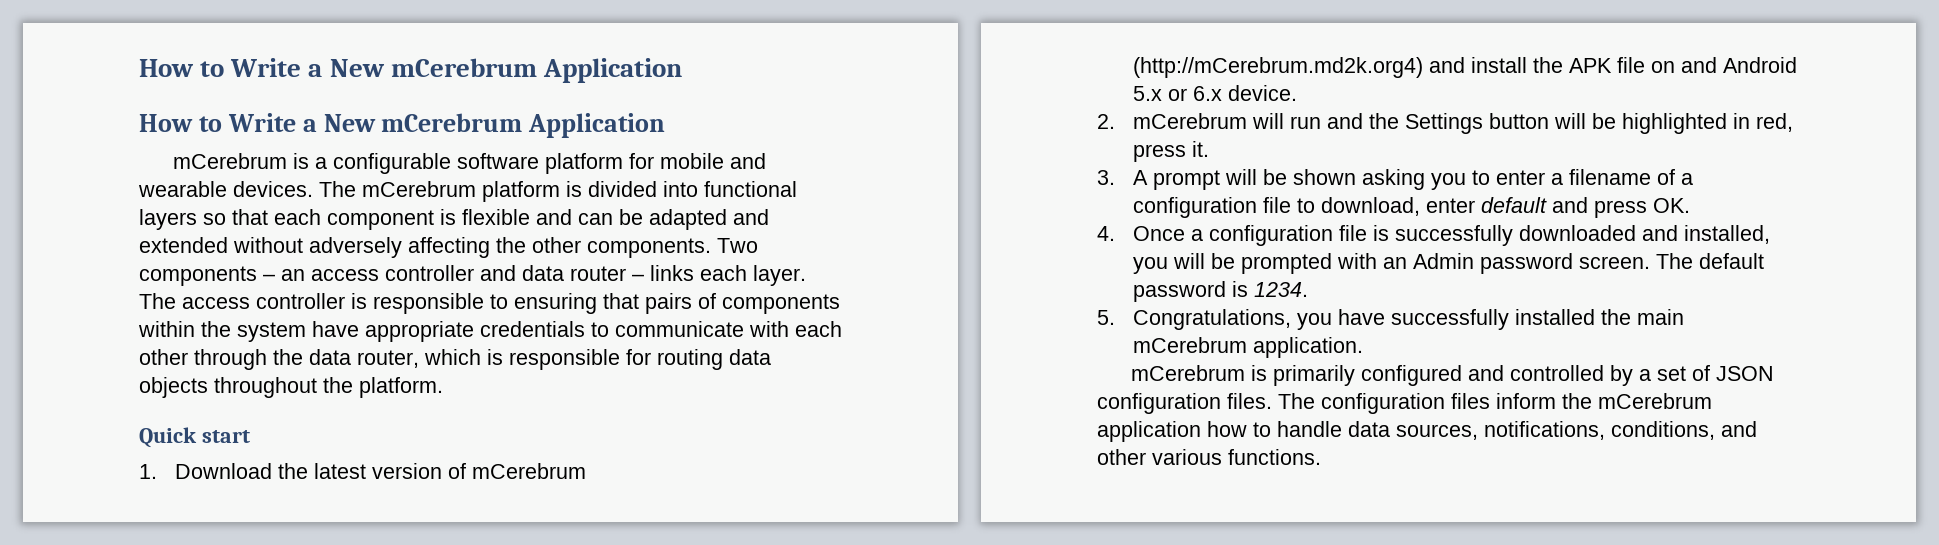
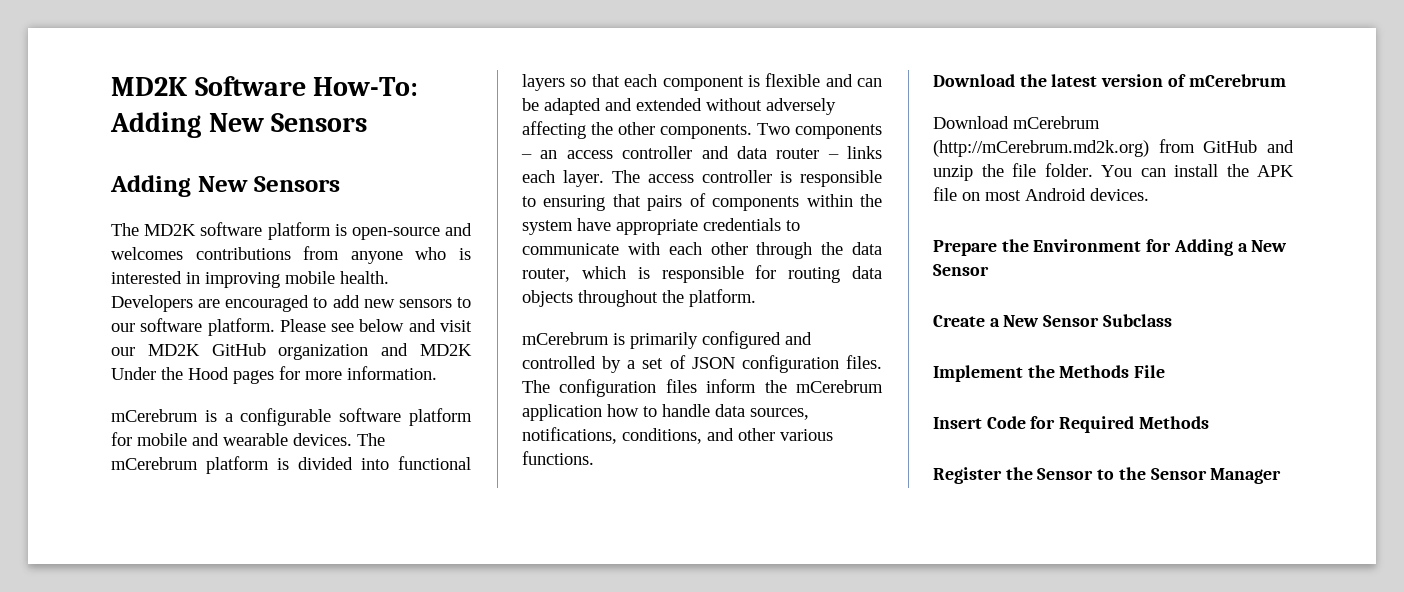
[139,58,682,83] [139,113,666,138] How to Write a New mCerebrum Application // How to Write a New mCerebrum Application -> [111,76,419,96] [110,112,368,138] [110,175,340,197] [111,222,472,240] [111,246,471,264] [111,271,389,288] [111,295,471,312] [111,318,472,336] [111,343,472,360] [111,366,437,384] MD2K Software How-To: Adding New Sensors // Adding New Sensors // The MD2K software platform is open-source and welcomes contributions from anyone who is interested in improving mobile health. Developers are encouraged to add new sensors to our software platform. Please see below and visit our MD2K GitHub organization and MD2K Under the Hood pages for more information.
[139,427,250,448] [139,463,586,479] [1132,57,1797,78] [1132,85,1297,101] [1097,113,1793,134] [1132,141,1209,162] [1097,169,1693,190] [1132,197,1690,218] [1097,225,1770,246] [1132,253,1764,274] [1132,281,1308,302] [1097,309,1684,330] [1132,337,1363,358] // Quick start // 1. Download the latest version of mCerebrum (http://mCerebrum.md2k.org4) and install the APK file on and Android 5.x or 6.x device. // 2. mCerebrum will run and the Settings button will be highlighted in red, press it. // 3. A prompt will be shown asking you to enter a filename of a configuration file to download, enter default and press OK. // 4. Once a configuration file is successfully downloaded and installed, you will be prompted with an Admin password screen. The default password is 1234. // 5. Congratulations, you have successfully installed the main mCerebrum application. -> (756, 298) none
(1321, 457) none -> [933,74,1286,87] [933,116,1100,129] [933,139,1294,157] [933,163,1294,181] [933,187,1149,201] [933,239,1288,256] [933,264,989,276] [933,314,1172,327] [933,365,1166,382] [933,416,1209,433] [933,467,1282,484] // Download the latest version of mCerebrum // Download mCerebrum (http://mCerebrum.md2k.org) from GitHub and unzip the file folder. You can install the APK file on most Android devices. // Prepare the Environment for Adding a New Sensor // Create a New Sensor Subclass // Implement the Methods File // Insert Code for Required Methods // Register the Sensor to the Sensor Manager

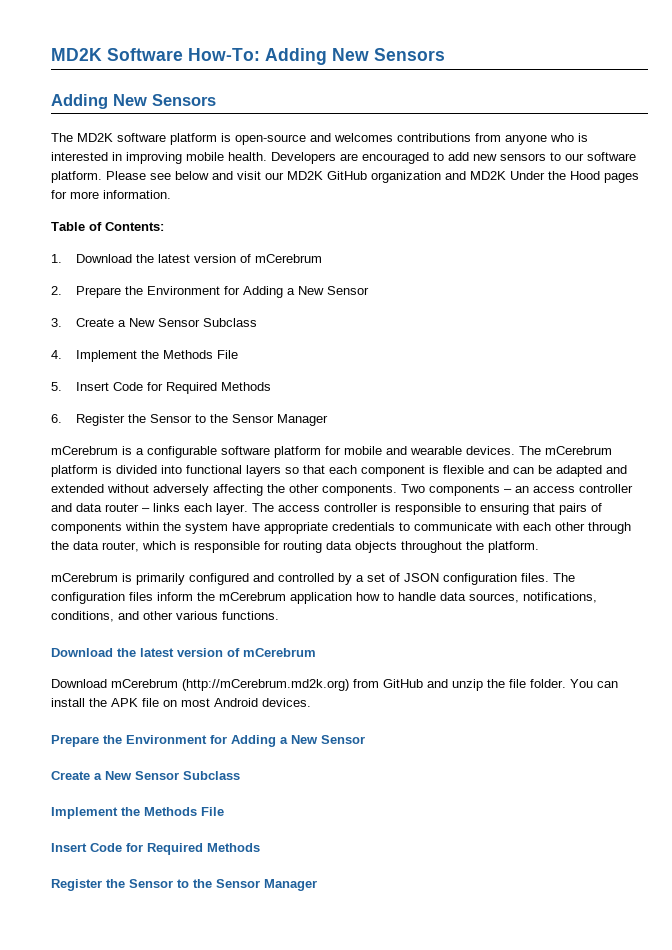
(437, 373) none -> [51,222,164,231] [51,254,322,263] [51,286,369,298] [51,318,257,327] [51,350,238,362] [51,382,271,394] [51,414,328,426] // Table of Contents: // 1. Download the latest version of mCerebrum // 2. Prepare the Environment for Adding a New Sensor // 3. Create a New Sensor Subclass // 4. Implement the Methods File // 5. Insert Code for Required Methods // 6. Register the Sensor to the Sensor Manager

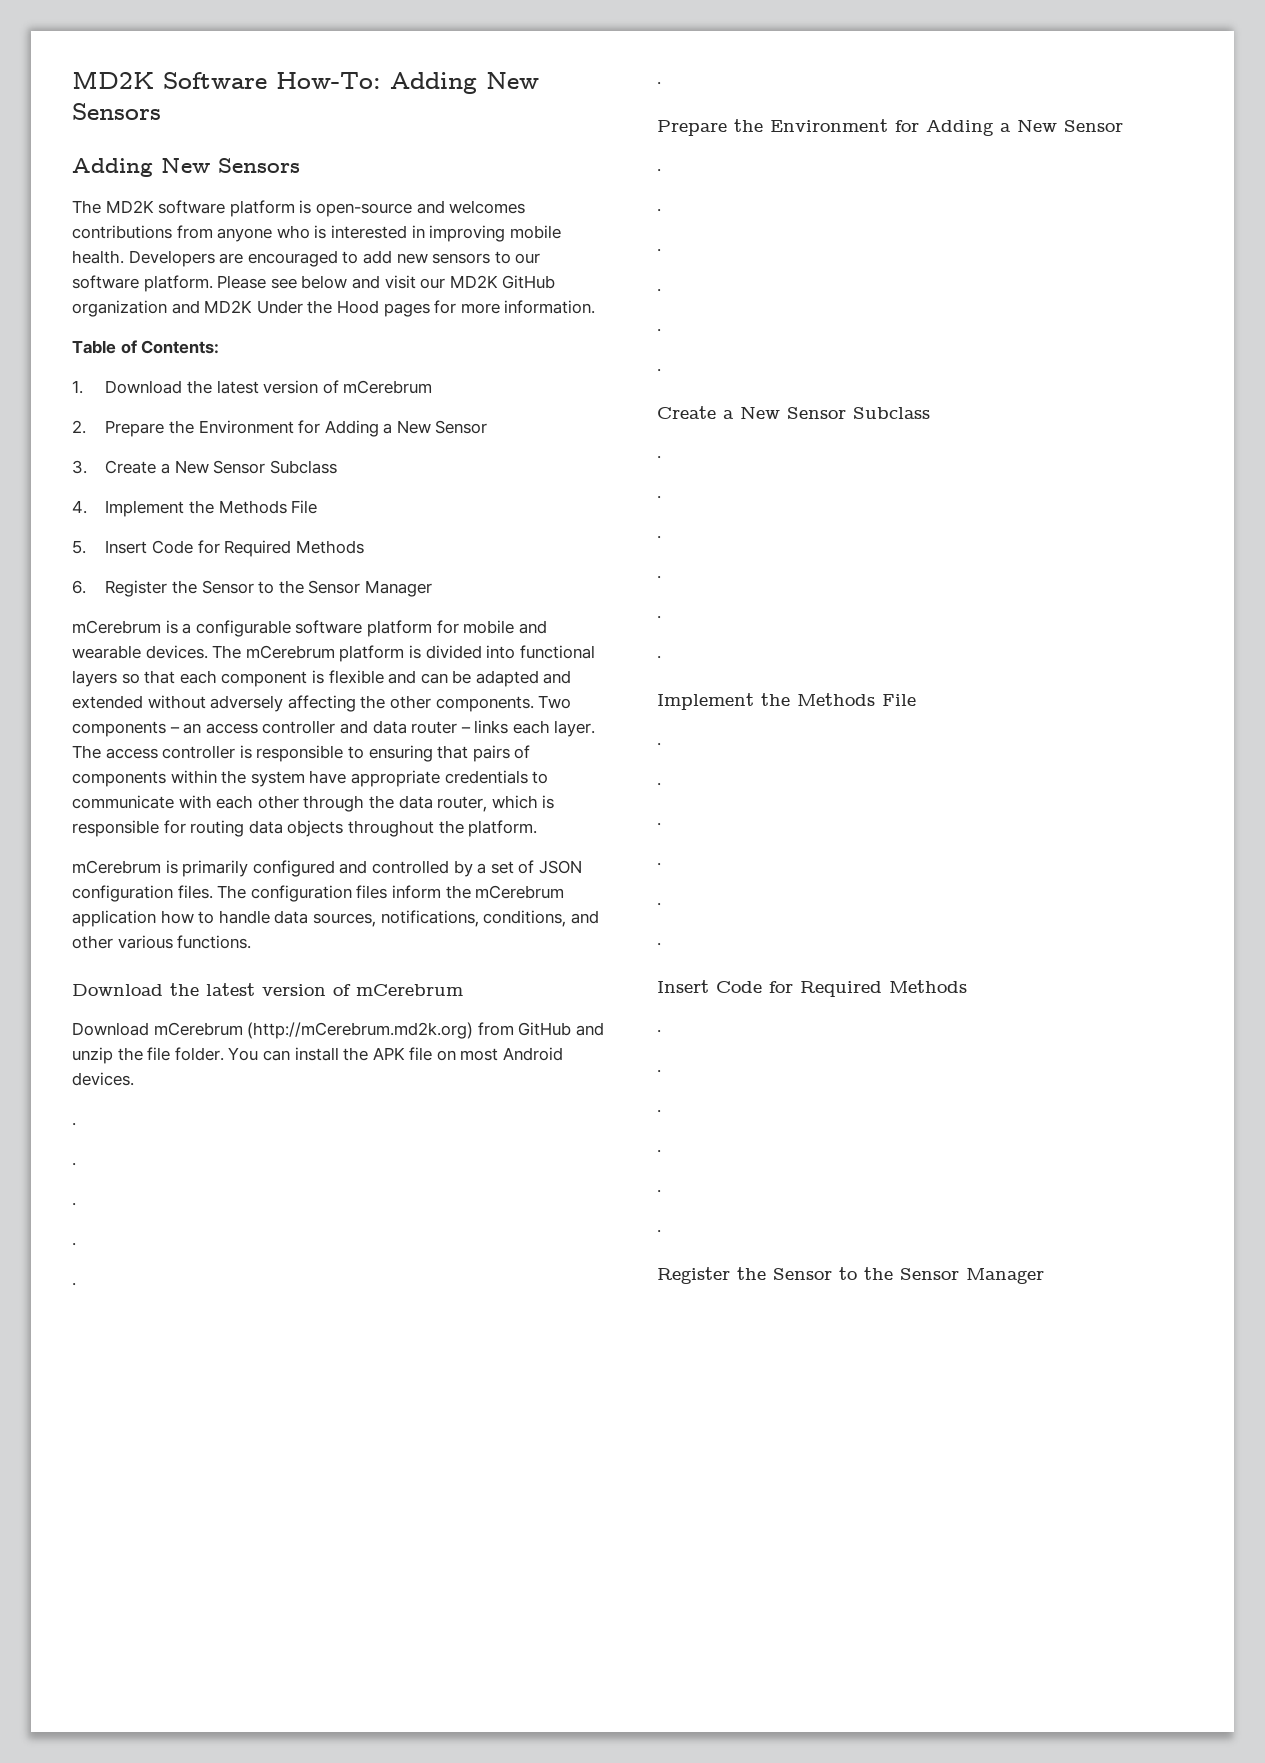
[51,735,365,747] [51,771,240,780] [51,807,224,819] [51,843,260,855] // Prepare the Environment for Adding a New Sensor // Create a New Sensor Subclass // Implement the Methods File // Insert Code for Required Methods -> [72,1122,76,1126] [72,1162,76,1166] [72,1202,76,1206] [72,1242,76,1246] [72,1282,76,1286] [657,81,661,85] [657,119,1123,136] [657,168,661,172] [657,208,661,212] [657,248,661,252] [657,288,661,292] [657,328,661,332] [657,368,661,372] [657,406,930,419] [657,455,661,459] [657,495,661,499] [657,535,661,539] [657,575,661,579] [657,615,661,619] [657,655,661,659] [657,693,916,710] [657,742,661,746] [657,782,661,786] [657,822,661,826] [657,862,661,866] [657,902,661,906] [657,942,661,946] [657,980,967,997] [657,1029,661,1033] [657,1069,661,1073] [657,1109,661,1113] [657,1149,661,1153] [657,1189,661,1193] [657,1229,661,1233] // . // . // . // . // . // . // Prepare the Environment for Adding a New Sensor // . // . // . // . // . // . // Create a New Sensor Subclass // . // . // . // . // . // . // Implement the Methods File // . // . // . // . // . // . // Insert Code for Required Methods // . // . // . // . // . // .

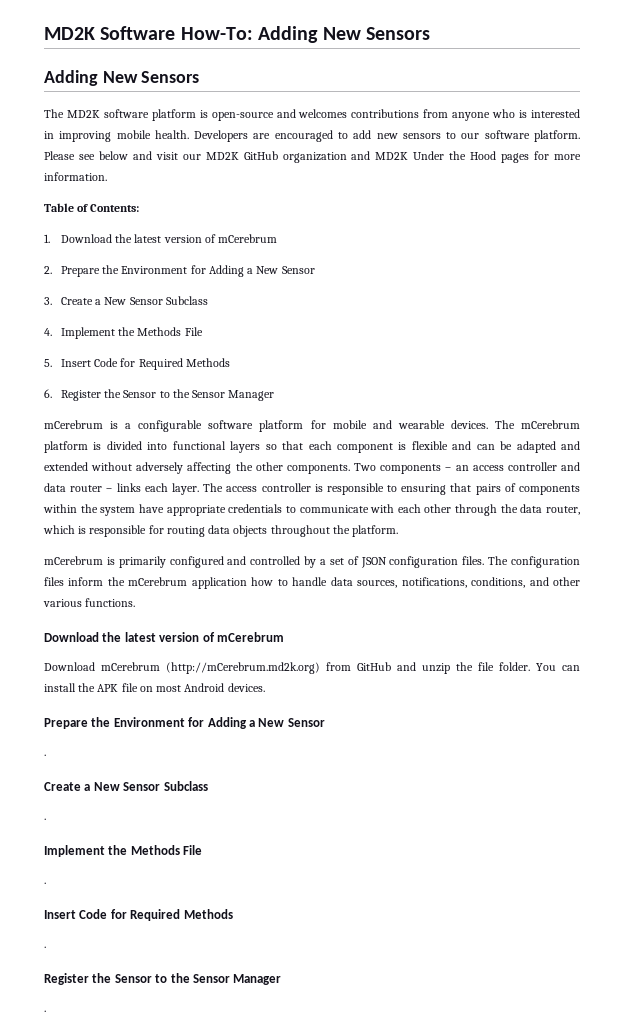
[72,1122,76,1126] [72,1162,76,1166] [72,1202,76,1206] [72,1242,76,1246] [72,1282,76,1286] [657,81,661,85] // . // . // . // . // . // . -> (265, 687) none
[657,208,661,212] [657,248,661,252] [657,288,661,292] [657,328,661,332] [657,368,661,372] // . // . // . // . // . -> (46, 755) none
[657,495,661,499] [657,535,661,539] [657,575,661,579] [657,615,661,619] [657,655,661,659] // . // . // . // . // . -> (46, 819) none
[657,782,661,786] [657,822,661,826] [657,862,661,866] [657,902,661,906] [657,942,661,946] // . // . // . // . // . -> (46, 883) none
[657,1069,661,1073] [657,1109,661,1113] [657,1149,661,1153] [657,1189,661,1193] [657,1229,661,1233] [657,1267,1044,1284] // . // . // . // . // . // Register the Sensor to the Sensor Manager -> [44,973,282,985] [44,1010,46,1012] // Register the Sensor to the Sensor Manager // .

